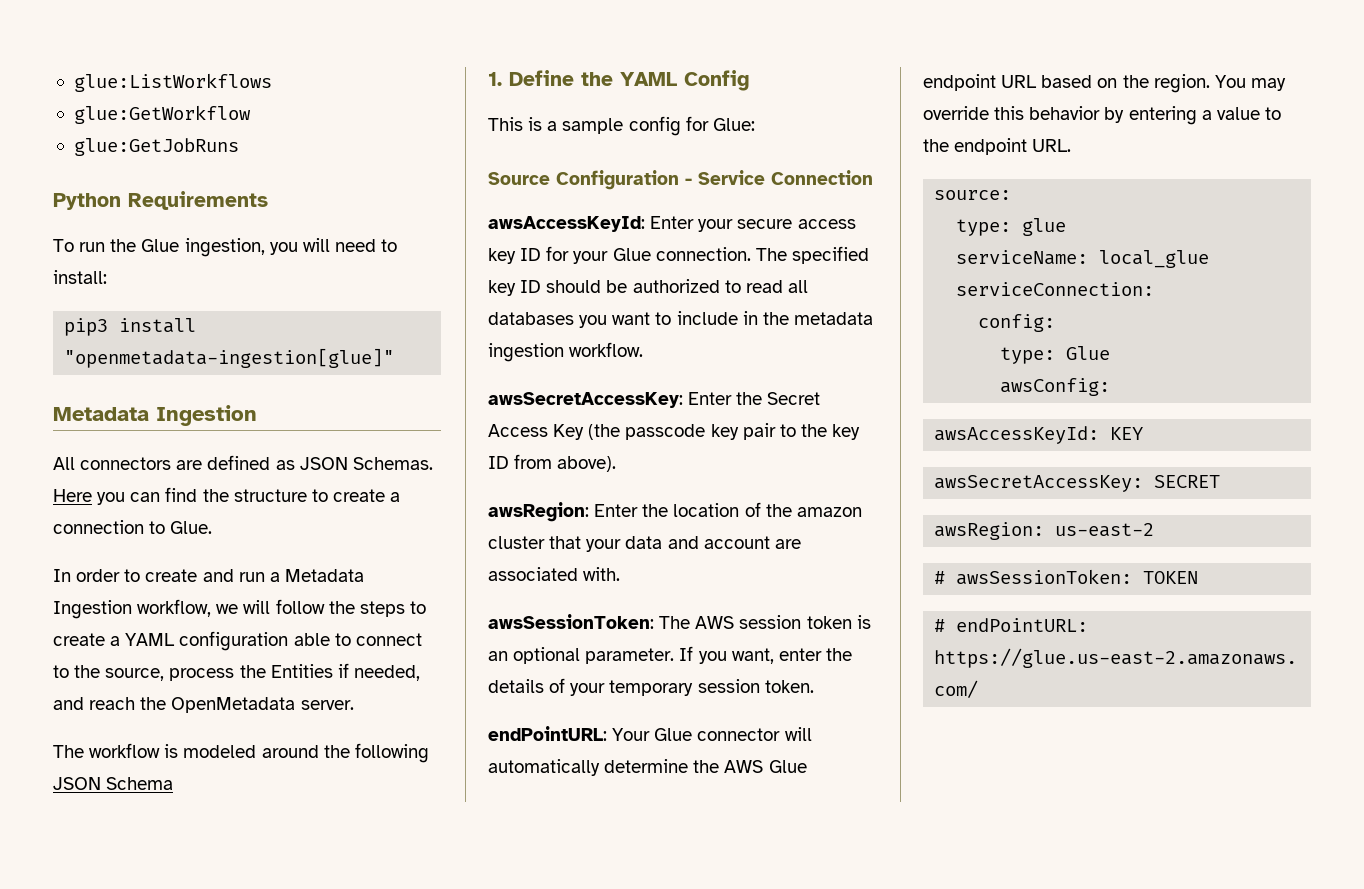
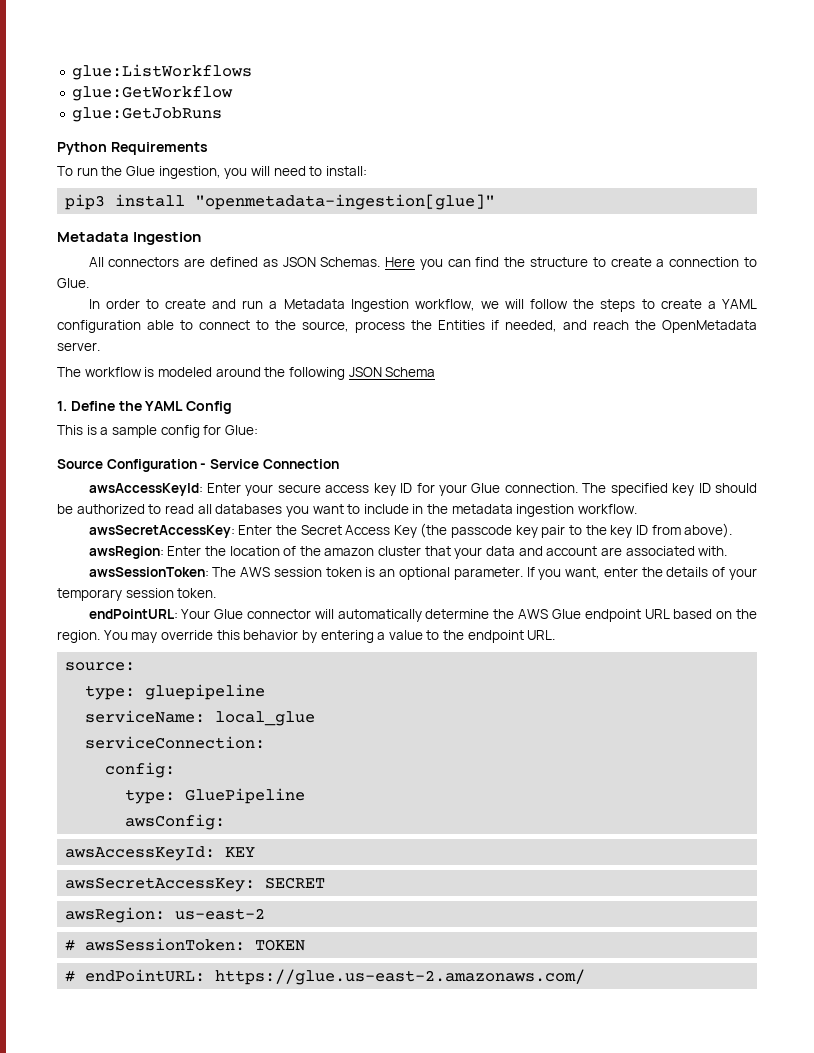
[1022,218,1067,236] glue -> [145,684,266,700] gluepipeline
[1066,346,1111,360] Glue -> [185,788,306,804] GluePipeline

